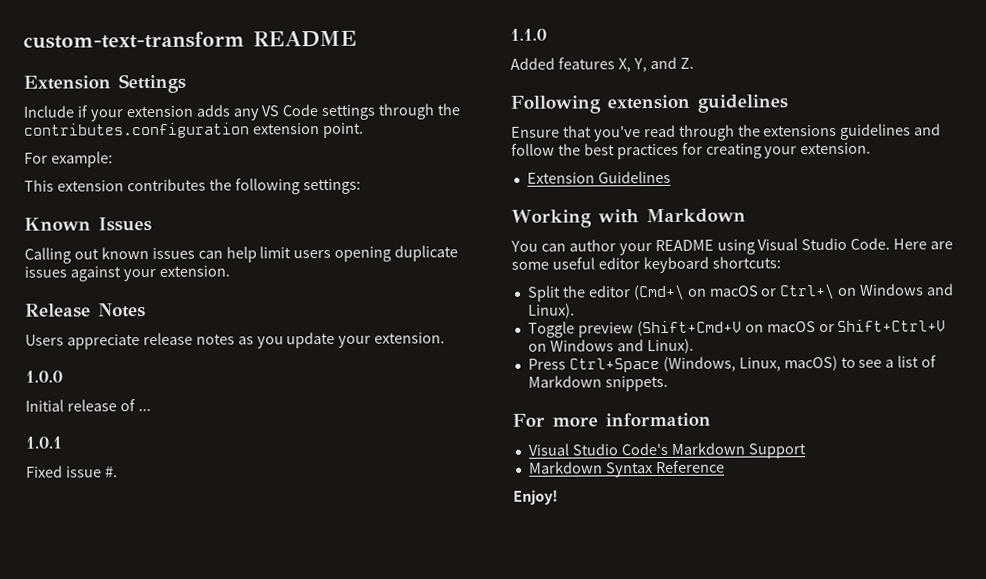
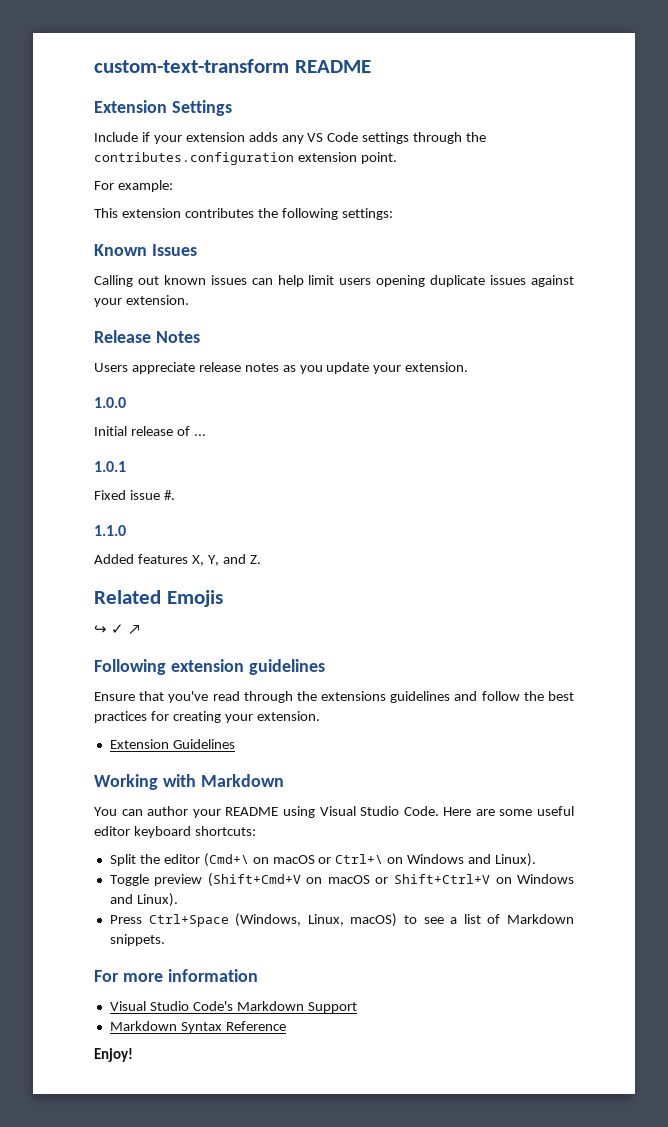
(694, 63) none -> [94,590,223,607] [94,624,141,634] // Related Emojis // ↪ ✓ ↗

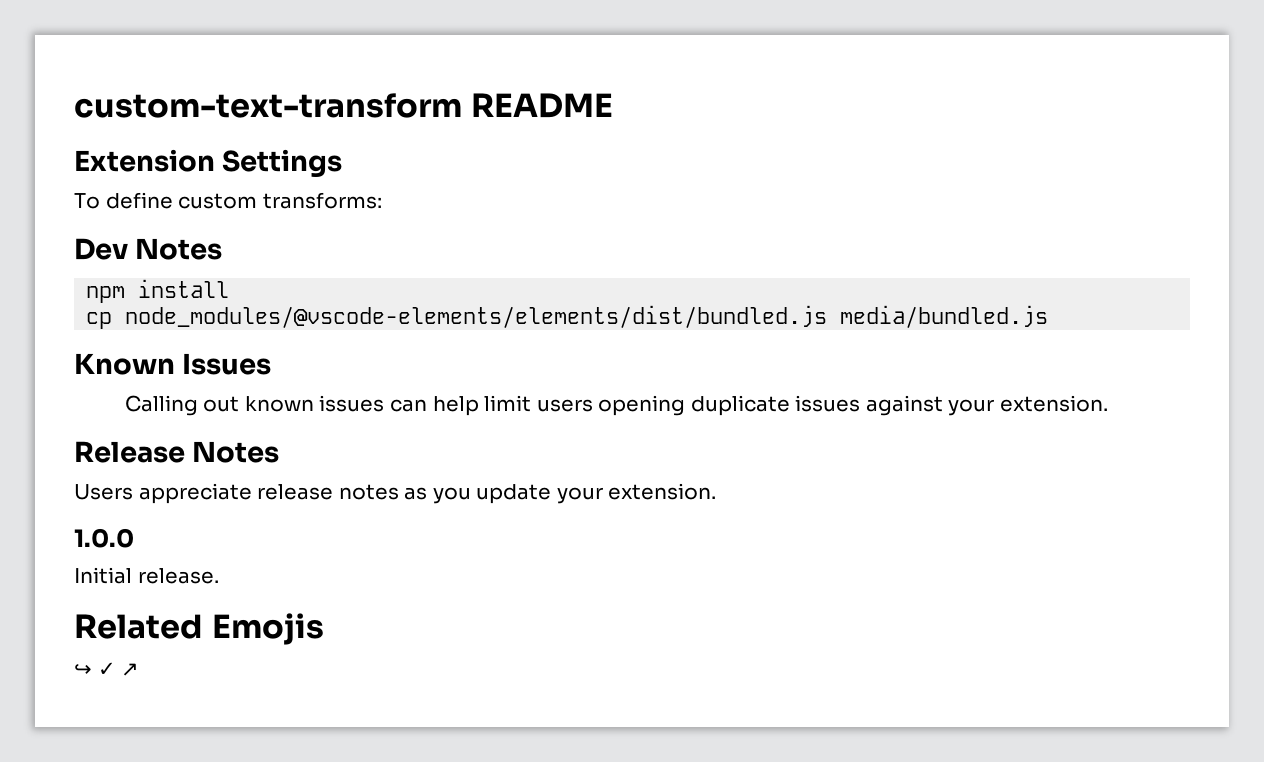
[94,132,487,144] [94,152,397,165] [94,180,173,192] [94,208,393,220] Include if your extension adds any VS Code settings through the contributes.configuration extension point. // For example: // This extension contributes the following settings: -> [74,192,382,209] [74,238,223,260] [86,279,230,303] [86,305,1049,329] To define custom transforms: // Dev Notes // npm install // cp node_modules/@vscode-elements/elements/dist/bundled.js media/bundled.js
[130,426,206,436] [94,461,126,472] [94,490,175,500] [94,525,126,536] [94,554,261,566] release of ... // 1.0.1 // Fixed issue #. // 1.1.0 // Added features X, Y, and Z. -> [137,568,219,584] release.
[94,659,325,675] [94,691,574,703] [94,711,320,723] [109,739,235,749] [94,774,284,790] [94,806,574,818] [94,826,256,838] [109,853,537,867] [109,873,575,887] [109,893,178,907] [109,913,575,927] [109,934,165,946] [94,969,258,982] [109,1001,357,1013] [109,1021,286,1033] [94,1048,133,1062] // Following extension guidelines // Ensure that you've read through the extensions guidelines and follow the best practices for creating your extension. // Extension Guidelines // Working with Markdown // You can author your README using Visual Studio Code. Here are some useful editor keyboard shortcuts: // Split the editor (Cmd+\ on macOS or Ctrl+\ on Windows and Linux). // Toggle preview (Shift+Cmd+V on macOS or Shift+Ctrl+V on Windows and Linux). // Press Ctrl+Space (Windows, Linux, macOS) to see a list of Markdown snippets. // For more information // Visual Studio Code's Markdown Support // Markdown Syntax Reference // Enjoy! -> (140, 669) none

